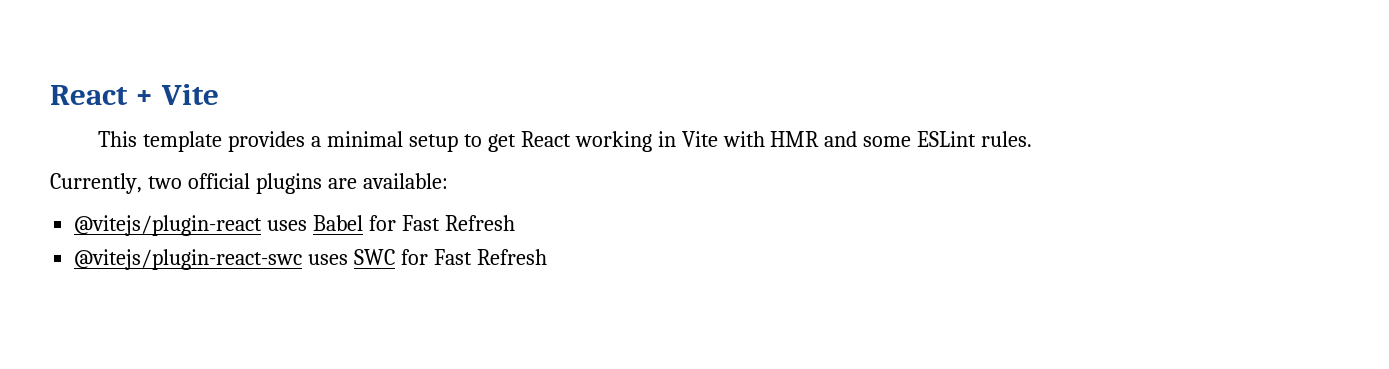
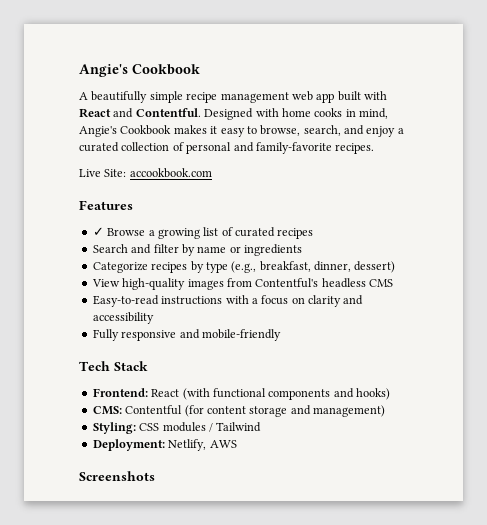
[50,84,219,105] [98,131,1033,152] [50,173,448,194] [74,215,515,236] [74,249,547,270] React + Vite // This template provides a minimal setup to get React working in Vite with HMR and some ESLint rules. // Currently, two official plugins are available: // @vitejs/plugin-react uses Babel for Fast Refresh // @vitejs/plugin-react-swc uses SWC for Fast Refresh -> [79,64,200,77] [79,91,387,103] [79,108,388,120] [79,125,404,137] [79,142,375,154] [79,168,212,178] [79,200,133,210] [92,227,314,239] [92,244,302,256] [92,261,396,273] [91,278,393,290] [92,295,364,307] [92,312,154,324] [92,329,281,341] [79,361,148,371] [92,388,390,400] [92,405,385,417] [92,422,262,434] [92,439,237,451] [79,471,155,481] Angie's Cookbook // A beautifully simple recipe management web app built with React and Contentful. Designed with home cooks in mind, Angie's Cookbook makes it easy to browse, search, and enjoy a curated collection of personal and family-favorite recipes. // Live Site: accookbook.com // Features // ✓ Browse a growing list of curated recipes // Search and filter by name or ingredients // Categorize recipes by type (e.g., breakfast, dinner, dessert) // View high-quality images from Contentful's headless CMS // Easy-to-read instructions with a focus on clarity and accessibility // Fully responsive and mobile-friendly // Tech Stack // Frontend: React (with functional components and hooks) // CMS: Contentful (for content storage and management) // Styling: CSS modules / Tailwind // Deployment: Netlify, AWS // Screenshots

